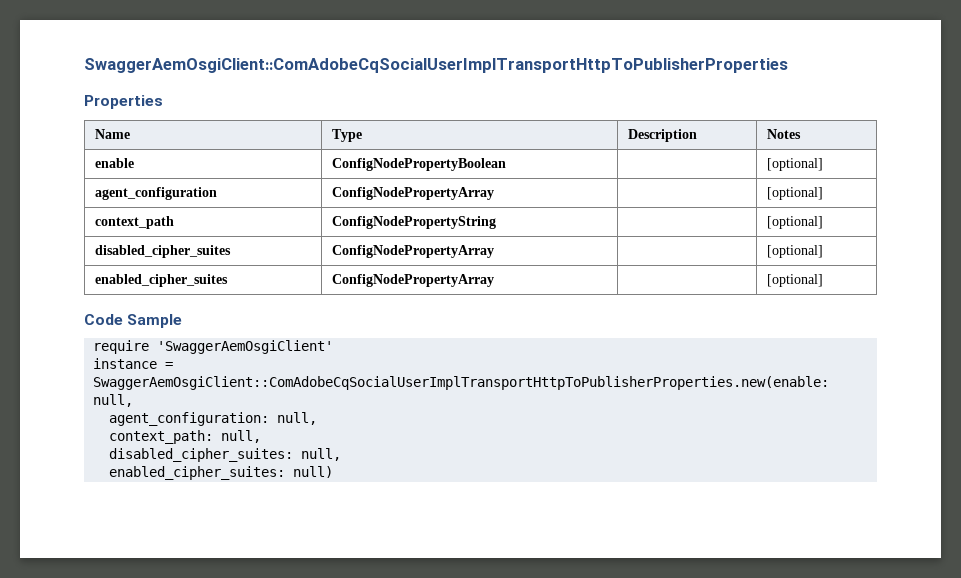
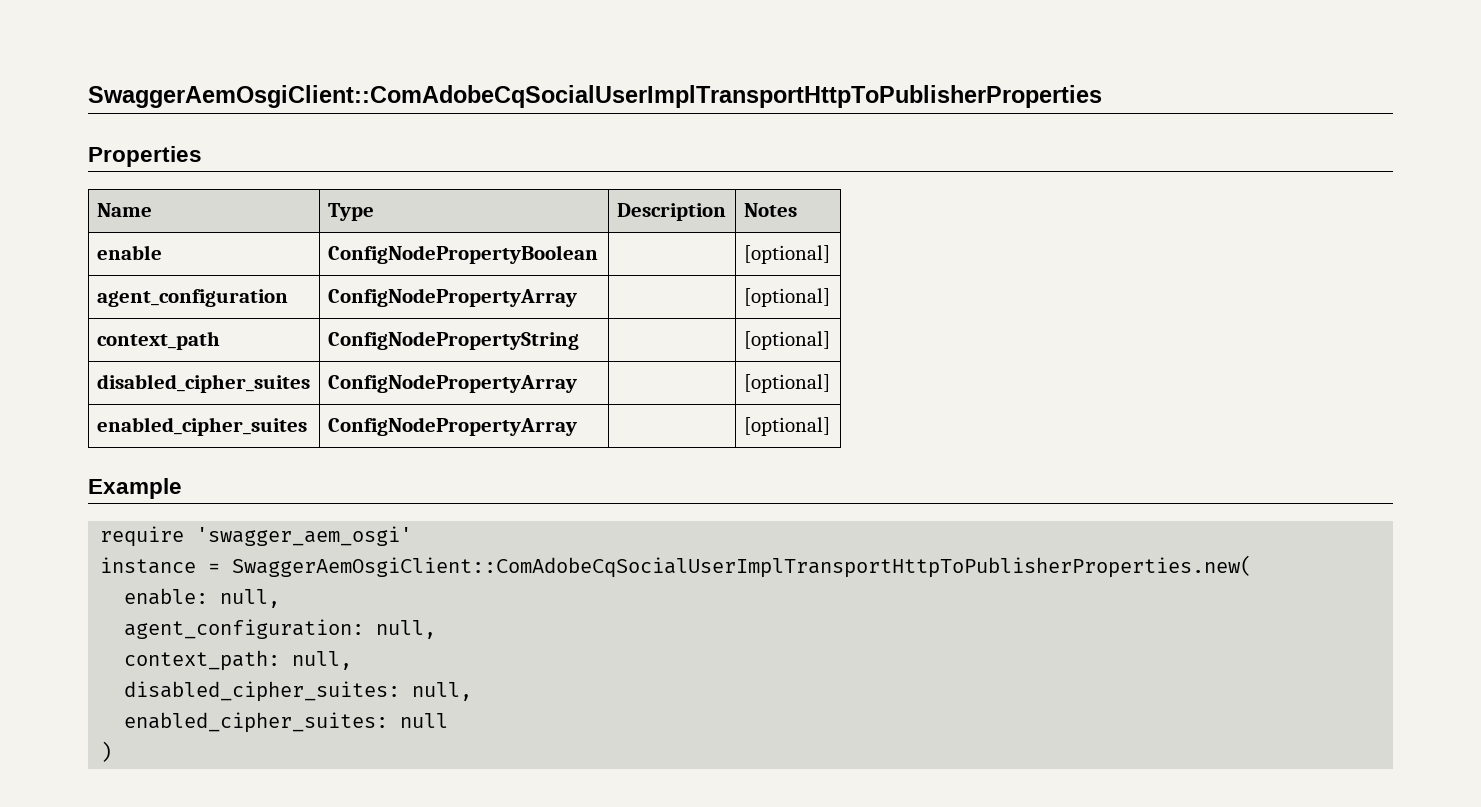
[84,314,183,328] Code Sample -> [88,478,182,499] Example
[157,340,334,354] 'SwaggerAemOsgiClient' -> [196,526,413,546] 'swagger_aem_osgi'
[93,376,830,390] SwaggerAemOsgiClient::ComAdobeCqSocialUserImplTransportHttpToPublisherProperties.new(enable: -> [232,555,1253,578] [124,588,209,605] SwaggerAemOsgiClient::ComAdobeCqSocialUserImplTransportHttpToPublisherProperties.new( // enable:
[293,466,334,478] null) -> [400,713,449,728] [100,741,113,762] null // )

